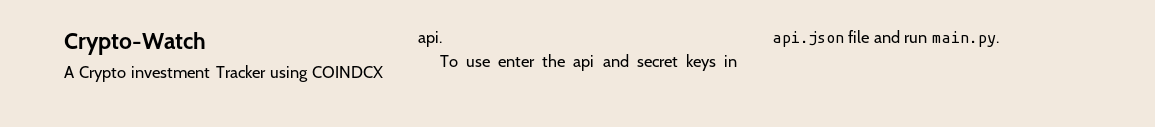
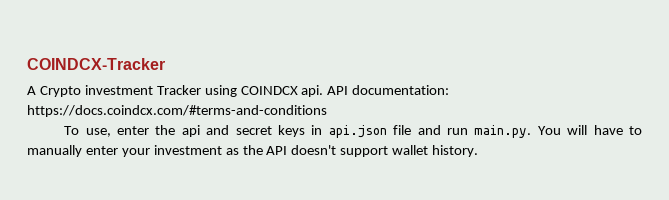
[64,32,206,55] Crypto-Watch -> [27,58,165,70] COINDCX-Tracker
(442, 39) none -> [327,85,450,95] [27,105,327,117] API documentation: https://docs.coindcx.com/#terms-and-conditions
[465,59,490,67] use -> [85,128,111,137] use,
(999, 39) none -> [537,125,642,135] [27,145,479,157] You will have to manually enter your investment as the API doesn't support wallet history.

